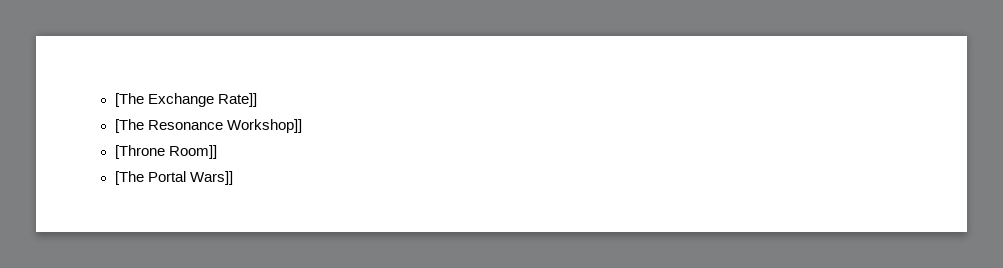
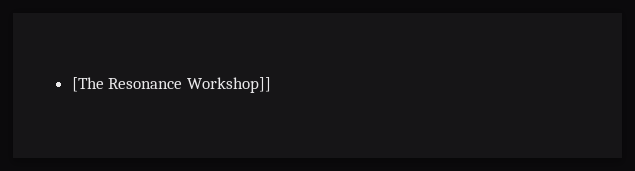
[114,93,257,107] [114,119,144,133] [The Exchange Rate]] // [The -> [71,77,104,92] [The
[114,145,217,159] [114,171,233,185] // [Throne Room]] // [The Portal Wars]] -> (271, 85) none

